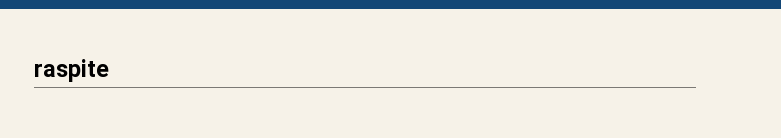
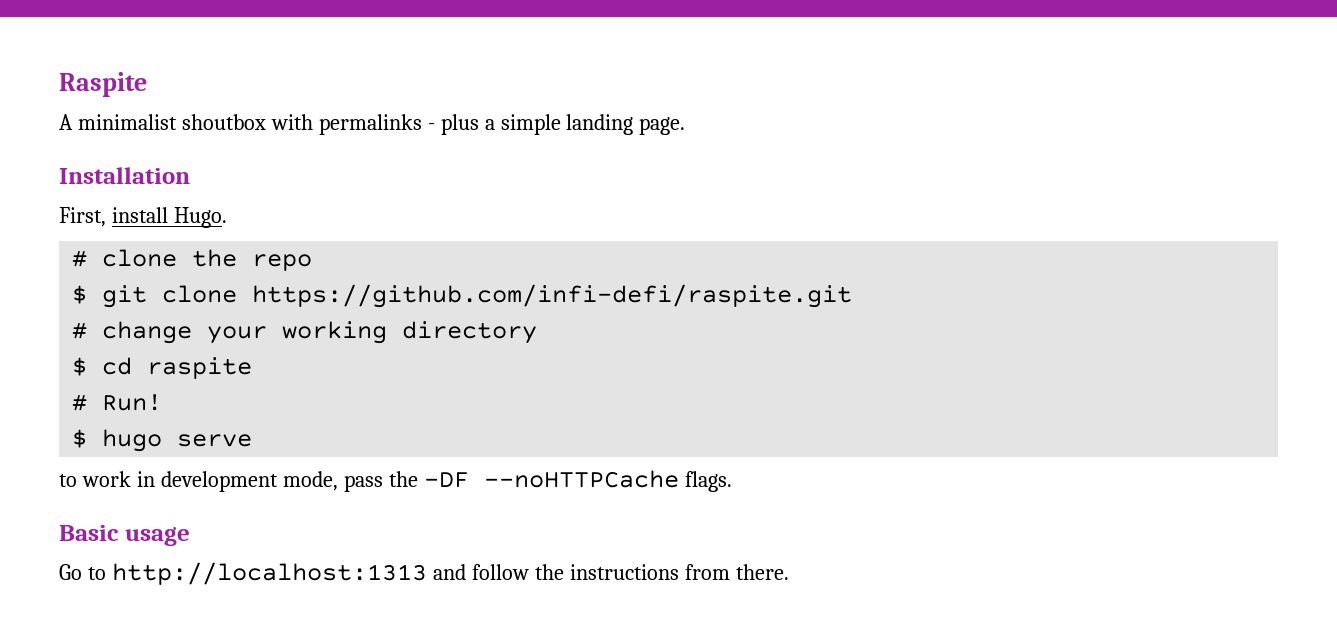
[34,59,109,82] raspite -> [59,72,147,97] [59,114,686,135] [59,167,190,184] [59,207,227,228] [72,249,313,271] [72,284,853,308] [72,321,538,344] [72,357,253,379] [72,394,163,411] [72,429,253,452] [59,470,732,492] [59,525,190,546] [59,562,789,585] Raspite // A minimalist shoutbox with permalinks - plus a simple landing page. // Installation // First, install Hugo. // # clone the repo // $ git clone https://github.com/infi-defi/raspite.git // # change your working directory // $ cd raspite // # Run! // $ hugo serve // to work in development mode, pass the -DF --noHTTPCache flags. // Basic usage // Go to http://localhost:1313 and follow the instructions from there.

